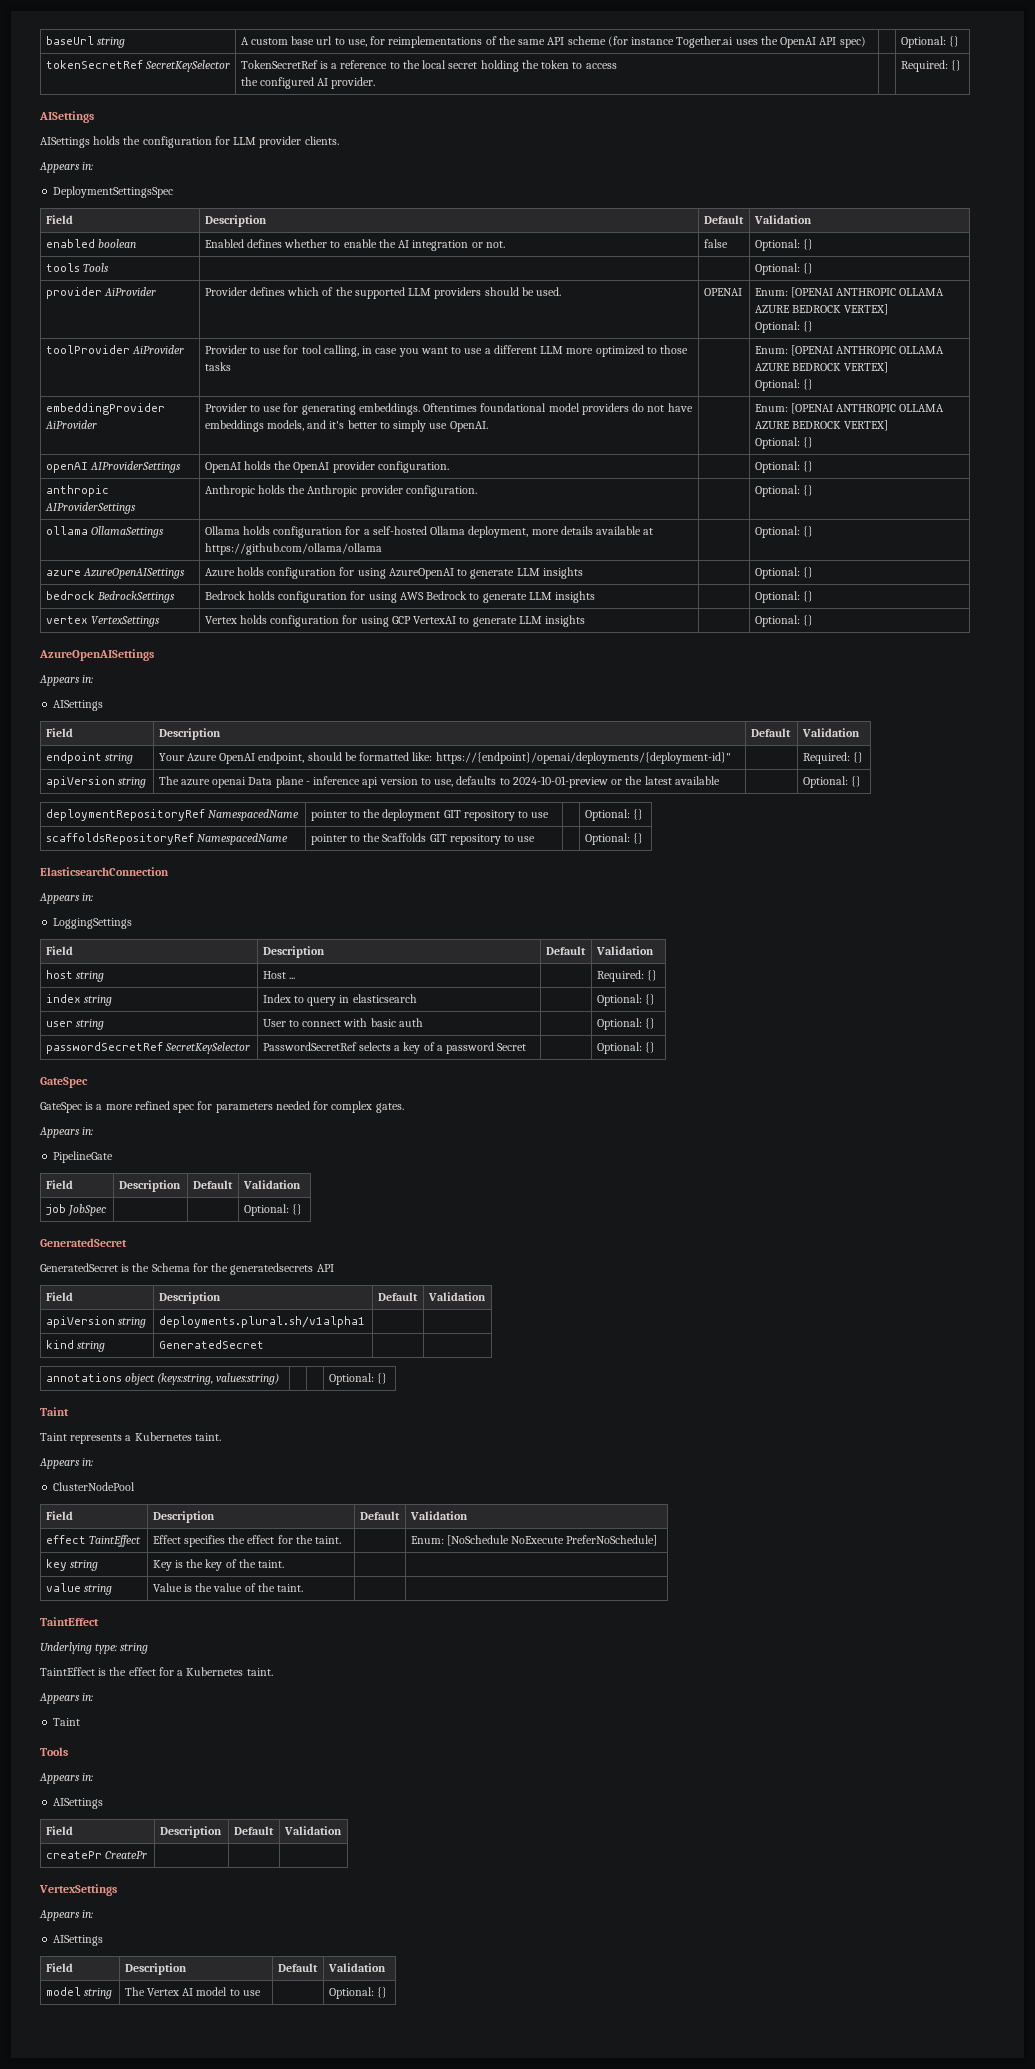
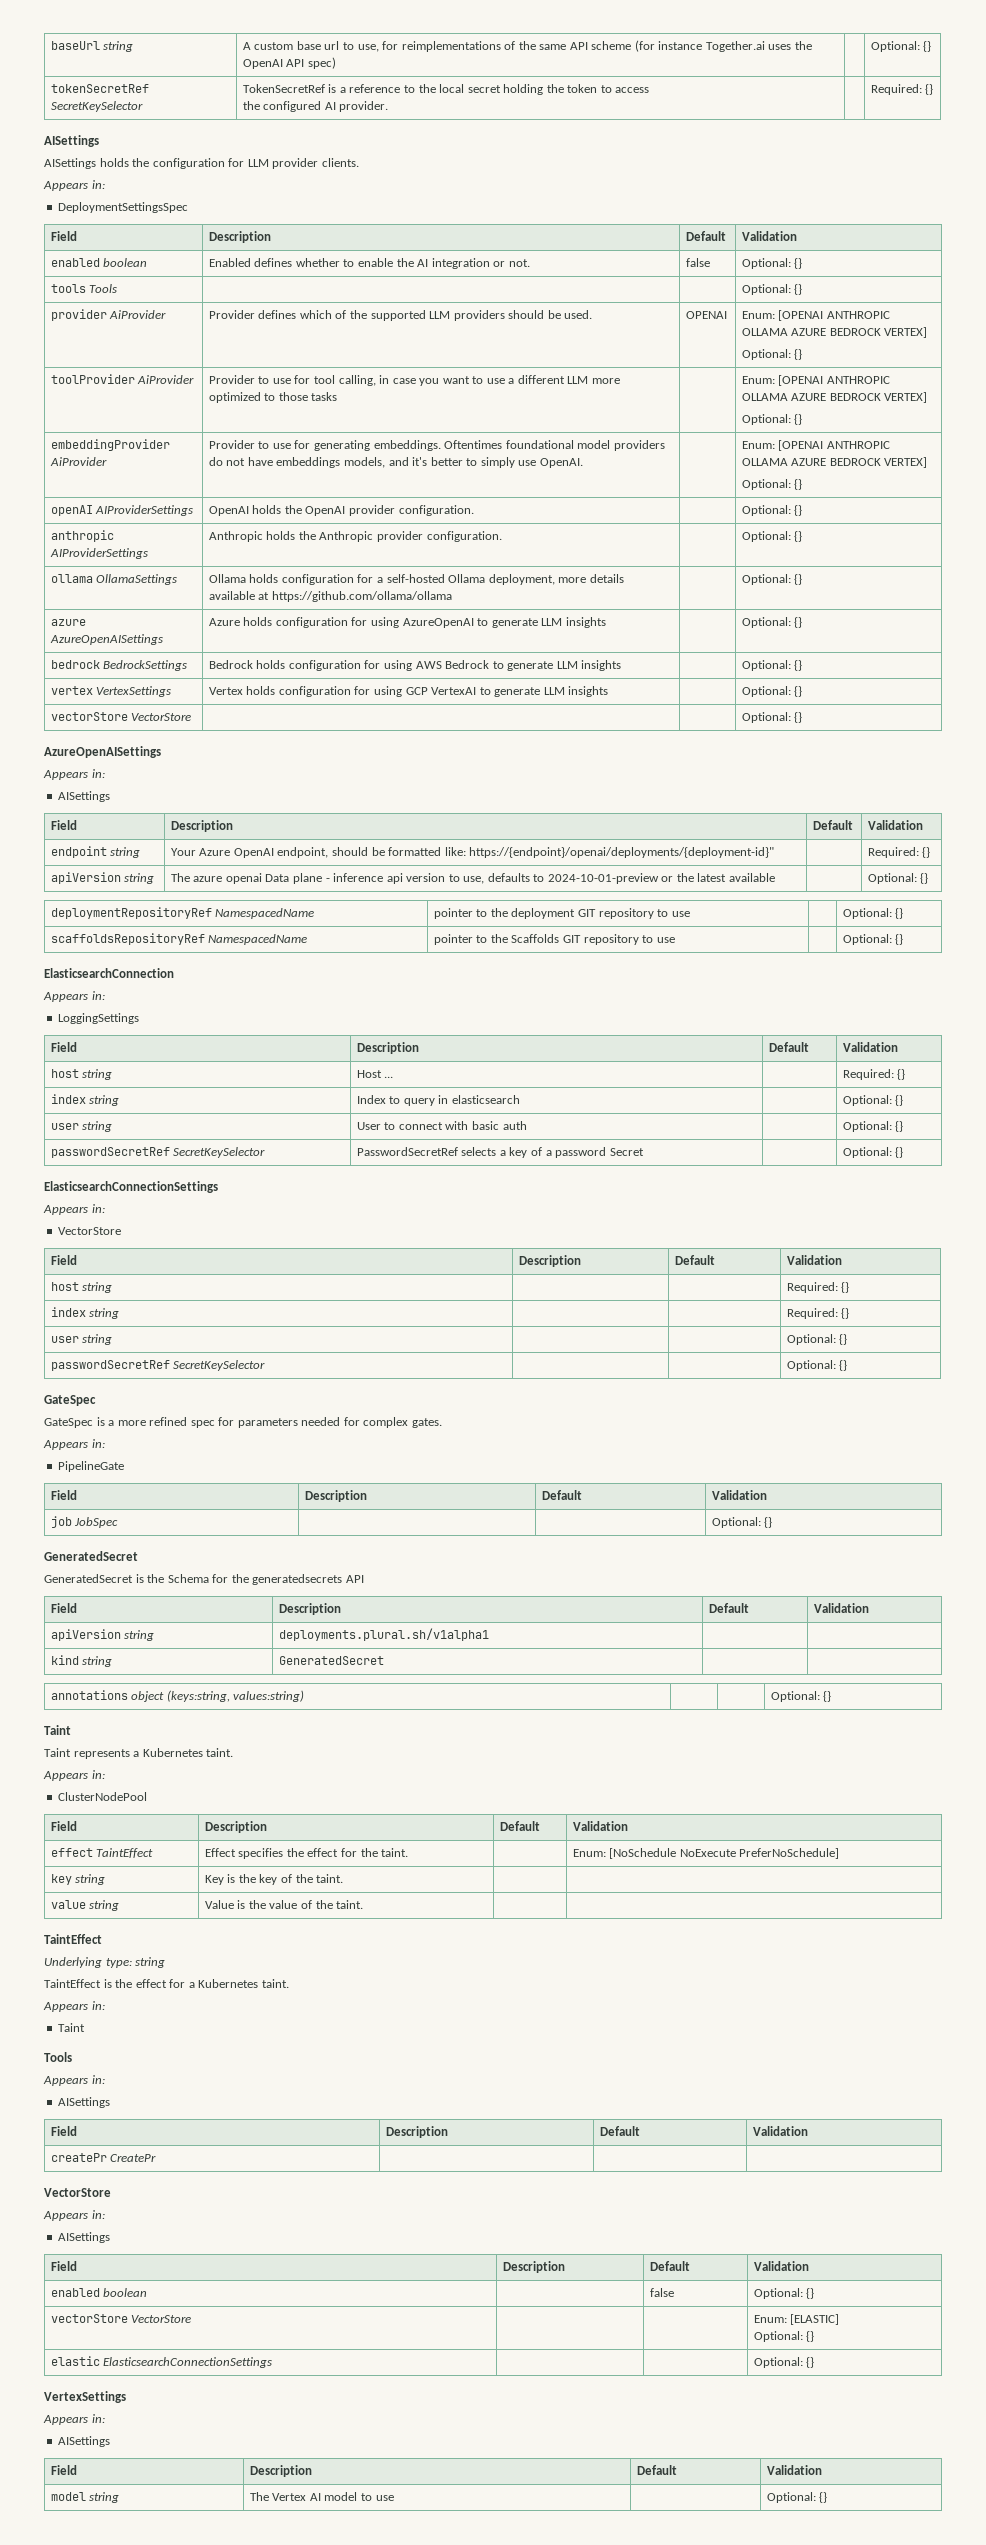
(813, 620) none -> [50,712,192,721] [741,712,803,723] // vectorStore VectorStore | | | Optional: {}
(655, 1047) none -> [44,1181,218,1193] [43,1204,105,1215] [58,1227,122,1235] [50,1255,77,1265] [518,1255,581,1267] [674,1255,715,1265] [786,1255,842,1265] [50,1282,113,1293] [786,1282,850,1293] [50,1307,120,1319] [786,1308,850,1319] [50,1334,113,1345] [786,1334,848,1345] [50,1360,266,1371] [786,1360,848,1371] // ElasticsearchConnectionSettings // Appears in: // VectorStore // Field | Description | Default | Validation // host string | | | Required: {} // index string | | | Required: {} // user string | | | Optional: {} // passwordSecretRef SecretKeySelector | | | Optional: {}
(147, 1855) none -> [44,2188,111,2197] [43,2210,105,2221] [58,2232,111,2243] [50,2261,77,2271] [502,2261,565,2273] [649,2261,690,2271] [753,2261,809,2271] [50,2288,148,2297] [649,2288,674,2297] [753,2288,815,2299] [50,2314,192,2323] [753,2314,840,2325] [753,2331,815,2342] [50,2356,273,2368] [753,2357,815,2368] // VectorStore // Appears in: // AISettings // Field | Description | Default | Validation // enabled boolean | | false | Optional: {} // vectorStore VectorStore | | | Enum: [ELASTIC] // Optional: {} // elastic ElasticsearchConnectionSettings | | | Optional: {}

